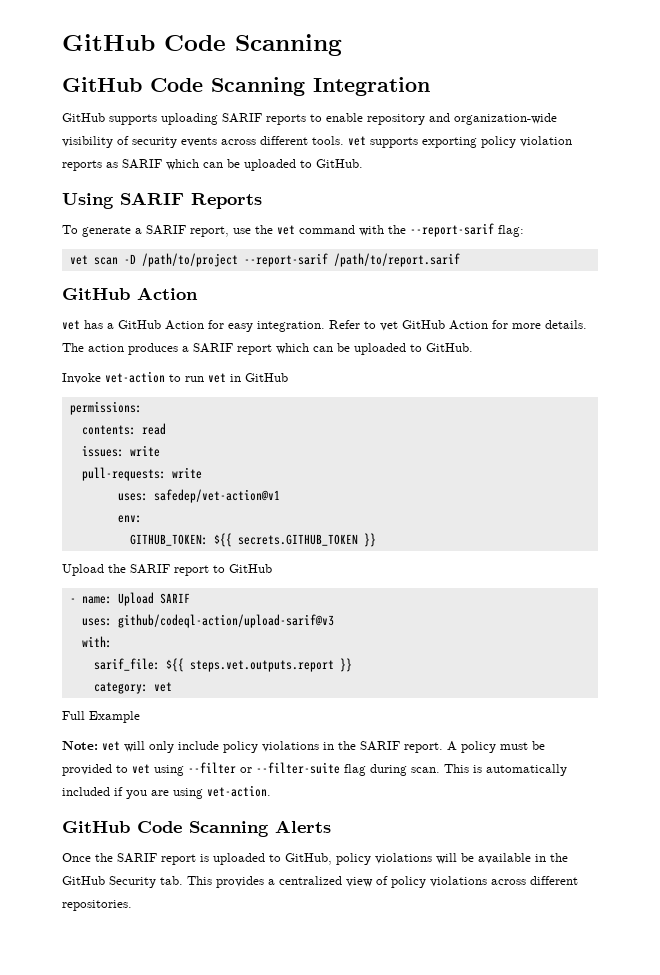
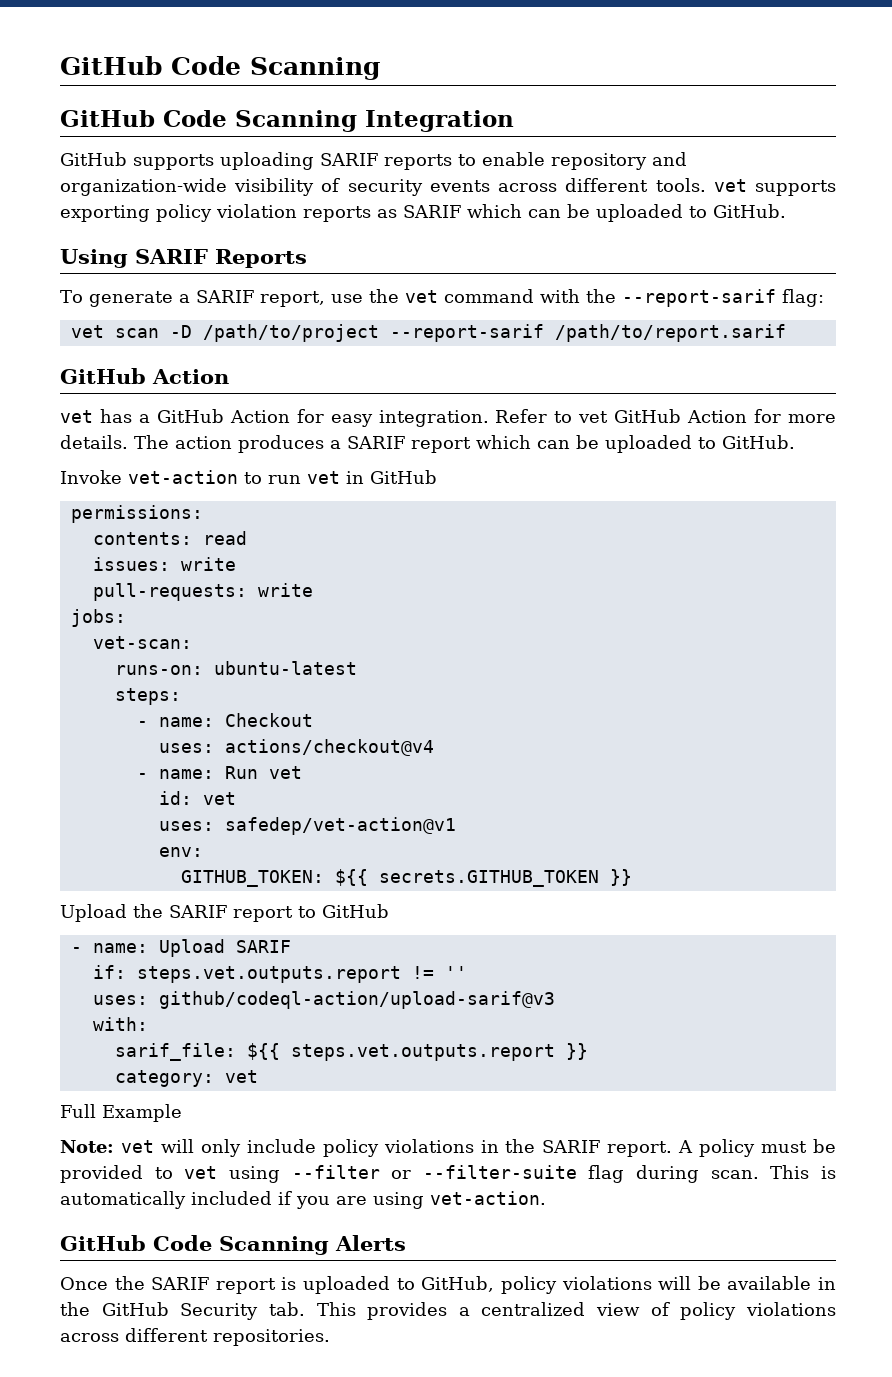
(202, 473) none -> [70,609,126,627] [92,636,192,649] [114,661,357,675] [114,688,181,705] [136,713,313,727] [158,739,434,756] [136,766,302,779] [158,791,236,805] // jobs: // vet-scan: // runs-on: ubuntu-latest // steps: // - name: Checkout // uses: actions/checkout@v4 // - name: Run vet // id: vet
(190, 598) none -> [92,965,467,983] // if: steps.vet.outputs.report != ''

